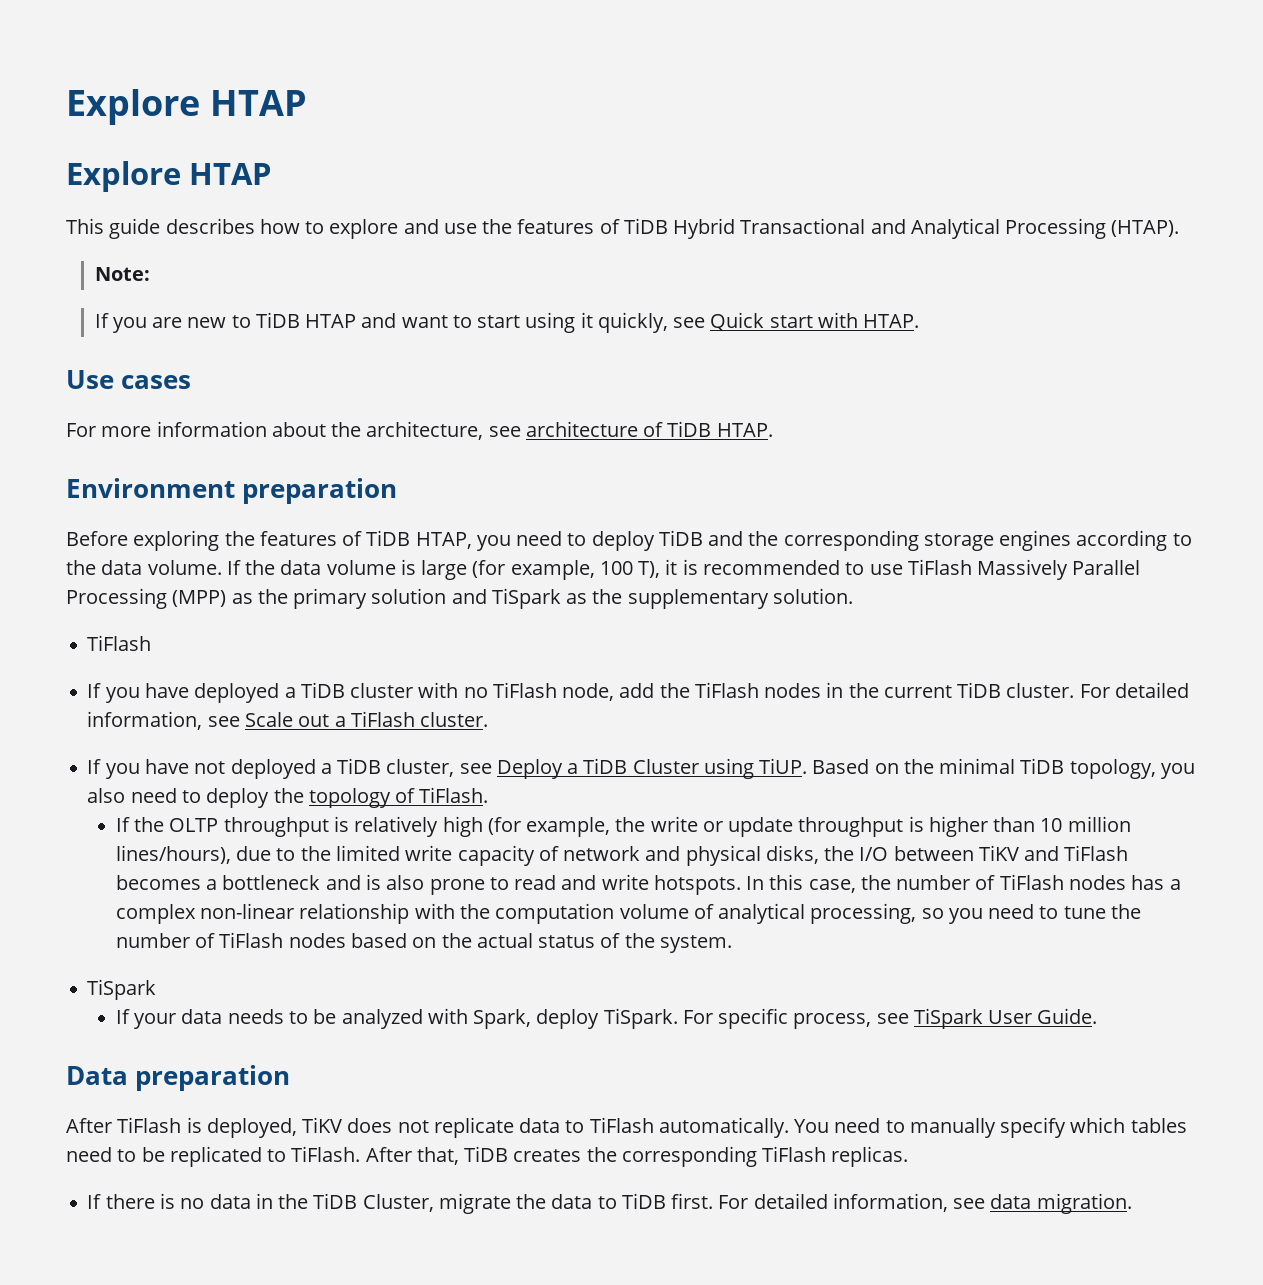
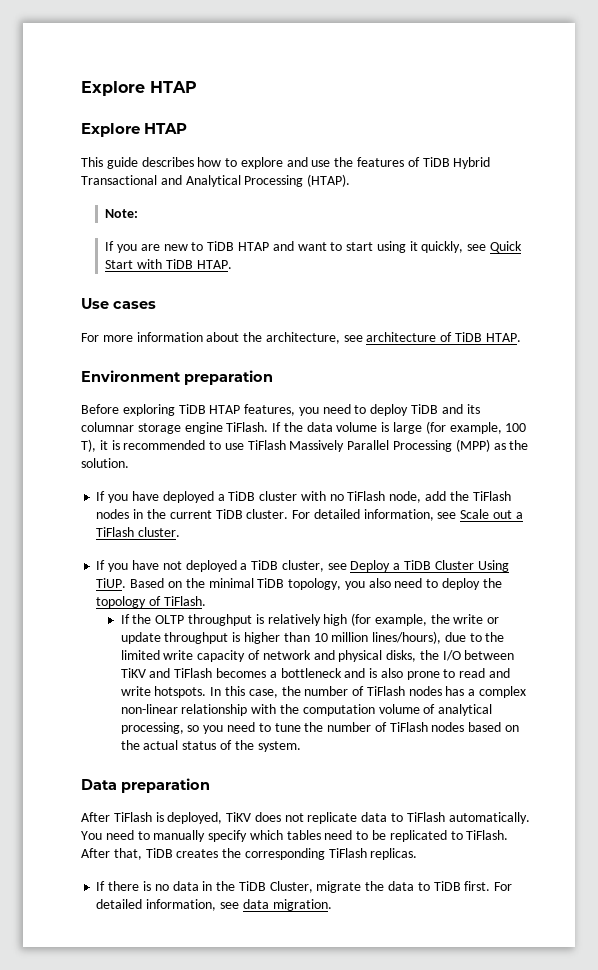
[769,312,858,328] start with -> [105,259,193,269] Start with TiDB
[224,530,472,549] the features of TiDB HTAP, -> [178,404,296,416] TiDB HTAP features,
[748,530,1192,551] [66,560,222,575] the corresponding storage engines according to the data volume. -> [466,404,480,414] [81,422,269,434] its columnar storage engine TiFlash.
[293,588,769,609] primary solution and TiSpark as the supplementary -> (529, 445) none
[87,635,152,651] // TiFlash -> (129, 463) none
[703,758,754,779] using -> [477,560,509,572] Using
[87,979,157,1000] [115,1008,1098,1029] // TiSpark // If your data needs to be analyzed with Spark, deploy TiSpark. For specific process, see TiSpark User Guide. -> (301, 746) none

